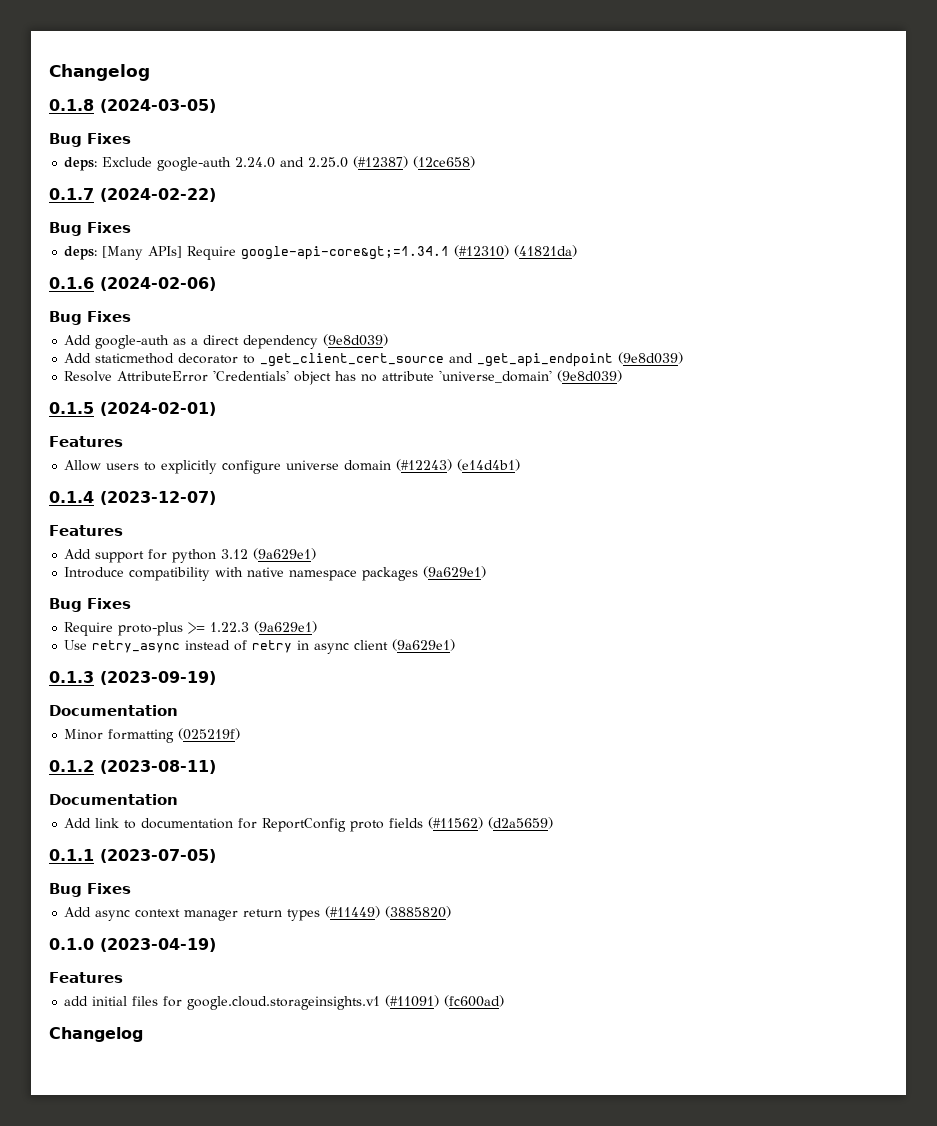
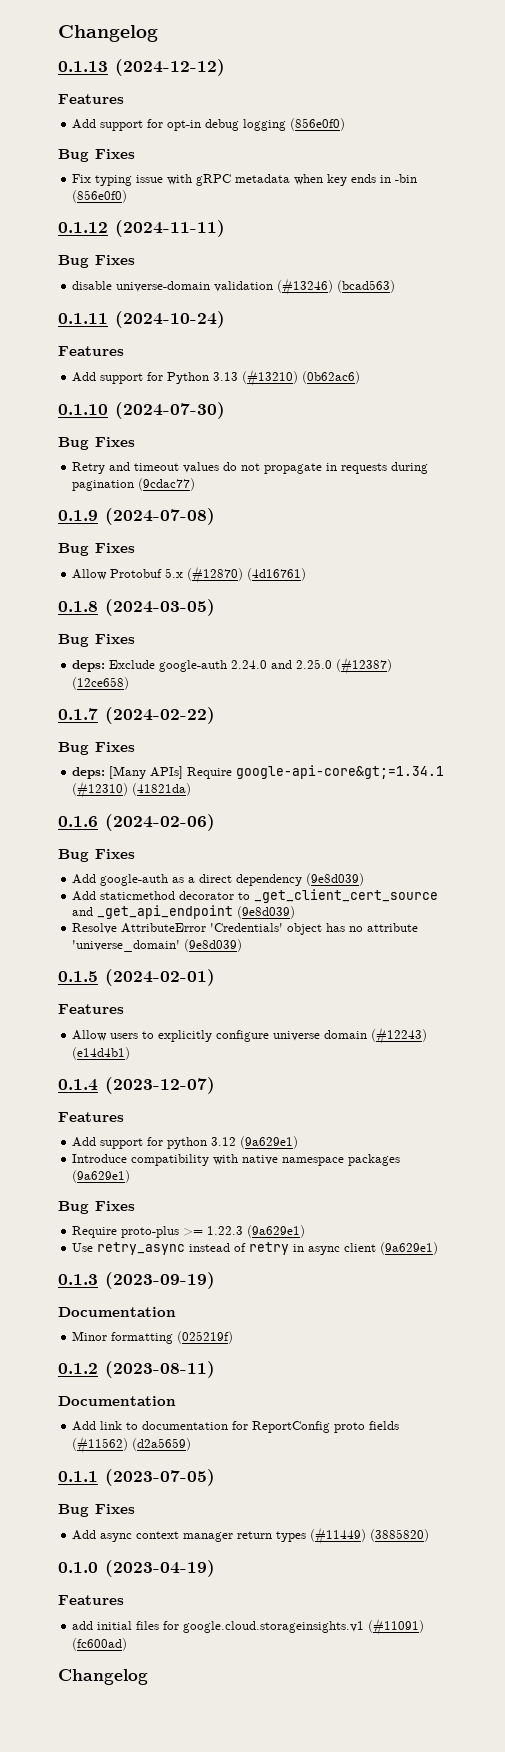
[49,64,150,81] Changelog -> [58,25,158,42] [58,59,225,76] [58,94,124,104] [72,118,346,131] [58,149,135,162] [72,174,418,186] [72,190,128,203] [58,220,225,237] [58,255,135,268] [72,278,396,295] [58,311,225,328] [58,346,124,356] [72,369,361,386] [58,402,225,419] [58,437,135,450] [72,462,429,474] [72,478,196,491] [58,508,215,525] [58,543,135,556] [72,566,307,583] Changelog // 0.1.13 (2024-12-12) // Features // Add support for opt-in debug logging (856e0f0) // Bug Fixes // Fix typing issue with gRPC metadata when key ends in -bin (856e0f0) // 0.1.12 (2024-11-11) // Bug Fixes // disable universe-domain validation (#13246) (bcad563) // 0.1.11 (2024-10-24) // Features // Add support for Python 3.13 (#13210) (0b62ac6) // 0.1.10 (2024-07-30) // Bug Fixes // Retry and timeout values do not propagate in requests during pagination (9cdac77) // 0.1.9 (2024-07-08) // Bug Fixes // Allow Protobuf 5.x (#12870) (4d16761)

